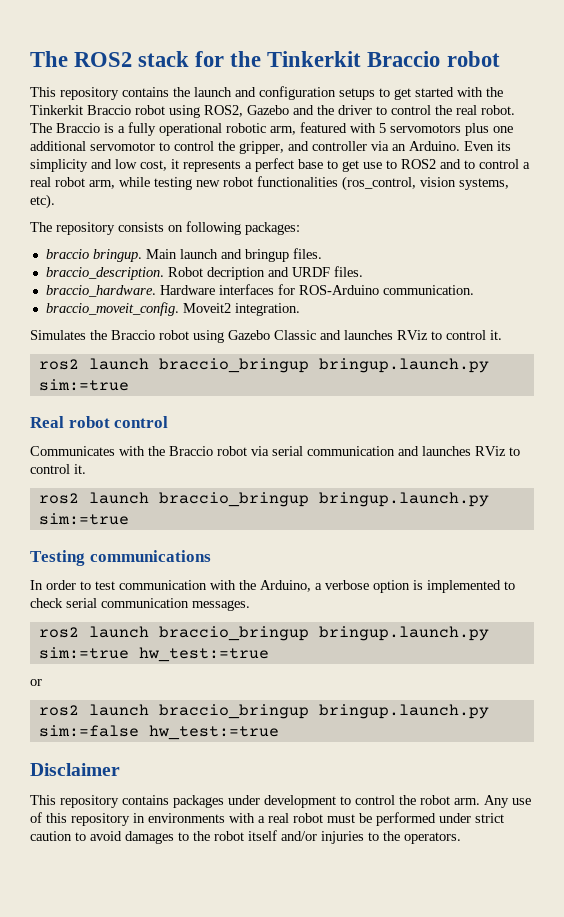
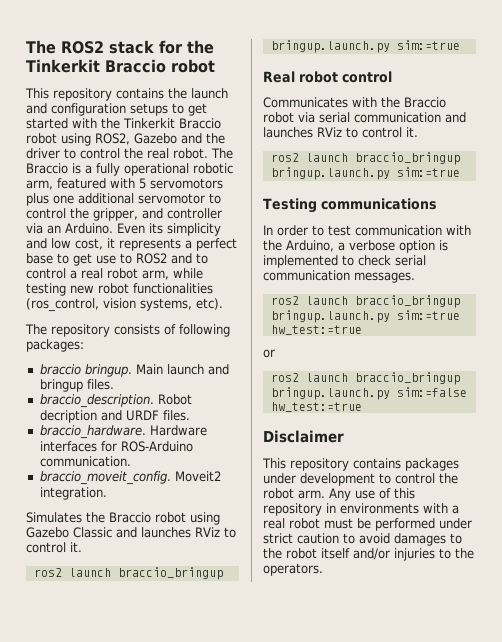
[168,225,183,232] on -> [164,324,176,335] of

